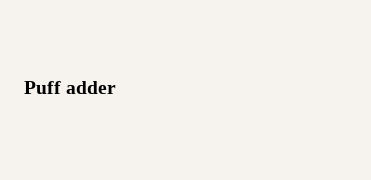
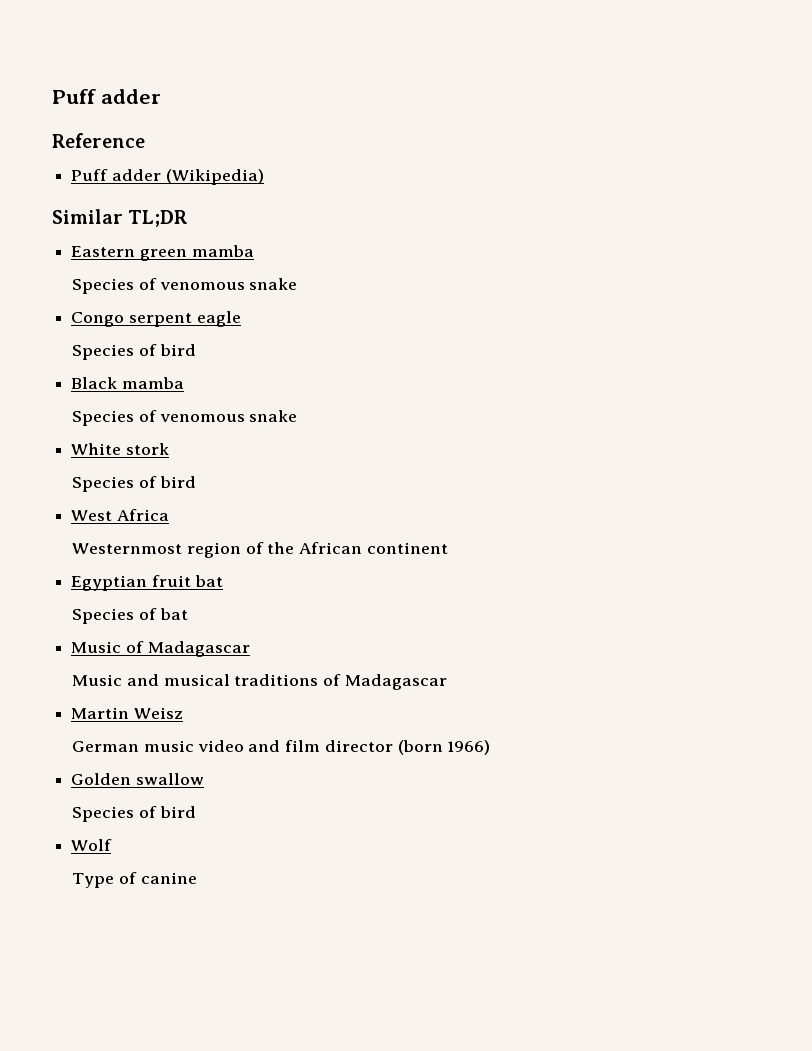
[24,81,117,94] Puff adder -> [52,89,161,104] [52,133,145,148] [71,169,264,185] [52,209,189,227] [71,245,254,261] [72,278,298,294] [71,311,241,327] [72,344,196,360] [71,377,184,389] [72,410,298,426] [71,443,169,455] [72,476,196,492] [71,509,169,521] [72,542,448,558] [71,575,223,591] [72,608,188,624] [71,641,250,657] [72,674,447,690] [71,707,183,719] [72,740,491,755] [71,773,204,785] [72,806,196,822] [71,839,113,851] [72,872,197,888] Puff adder // Reference // Puff adder (Wikipedia) // Similar TL;DR // Eastern green mamba // Species of venomous snake // Congo serpent eagle // Species of bird // Black mamba // Species of venomous snake // White stork // Species of bird // West Africa // Westernmost region of the African continent // Egyptian fruit bat // Species of bat // Music of Madagascar // Music and musical traditions of Madagascar // Martin Weisz // German music video and film director (born 1966) // Golden swallow // Species of bird // Wolf // Type of canine

